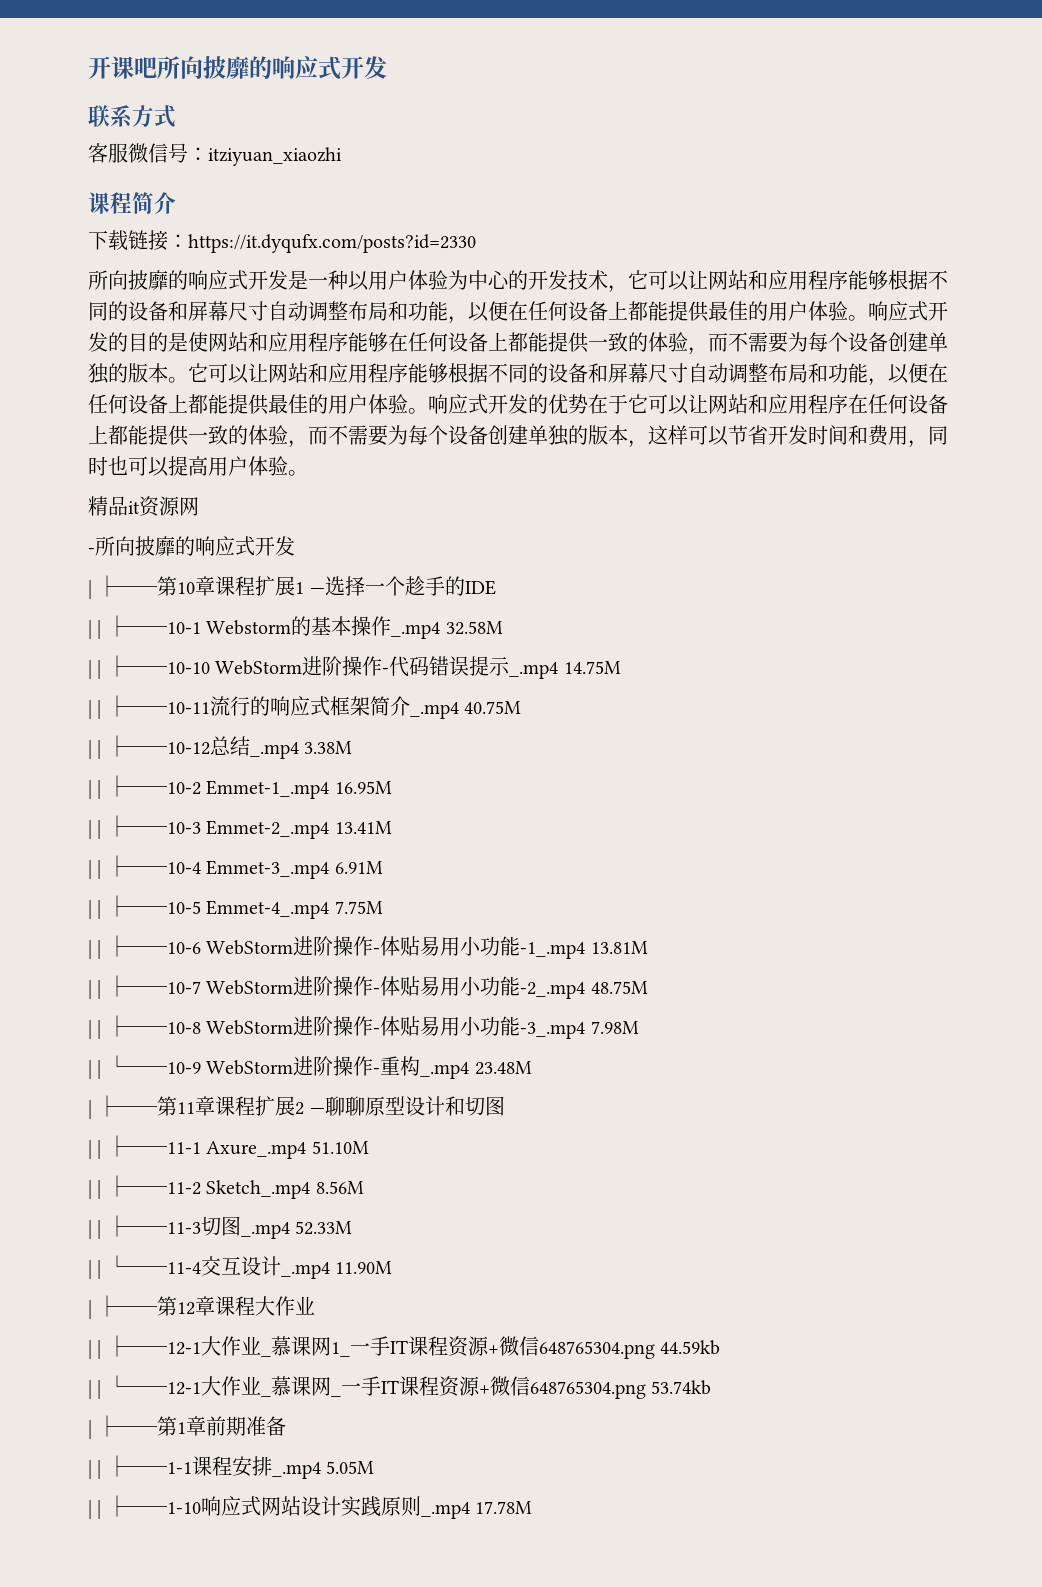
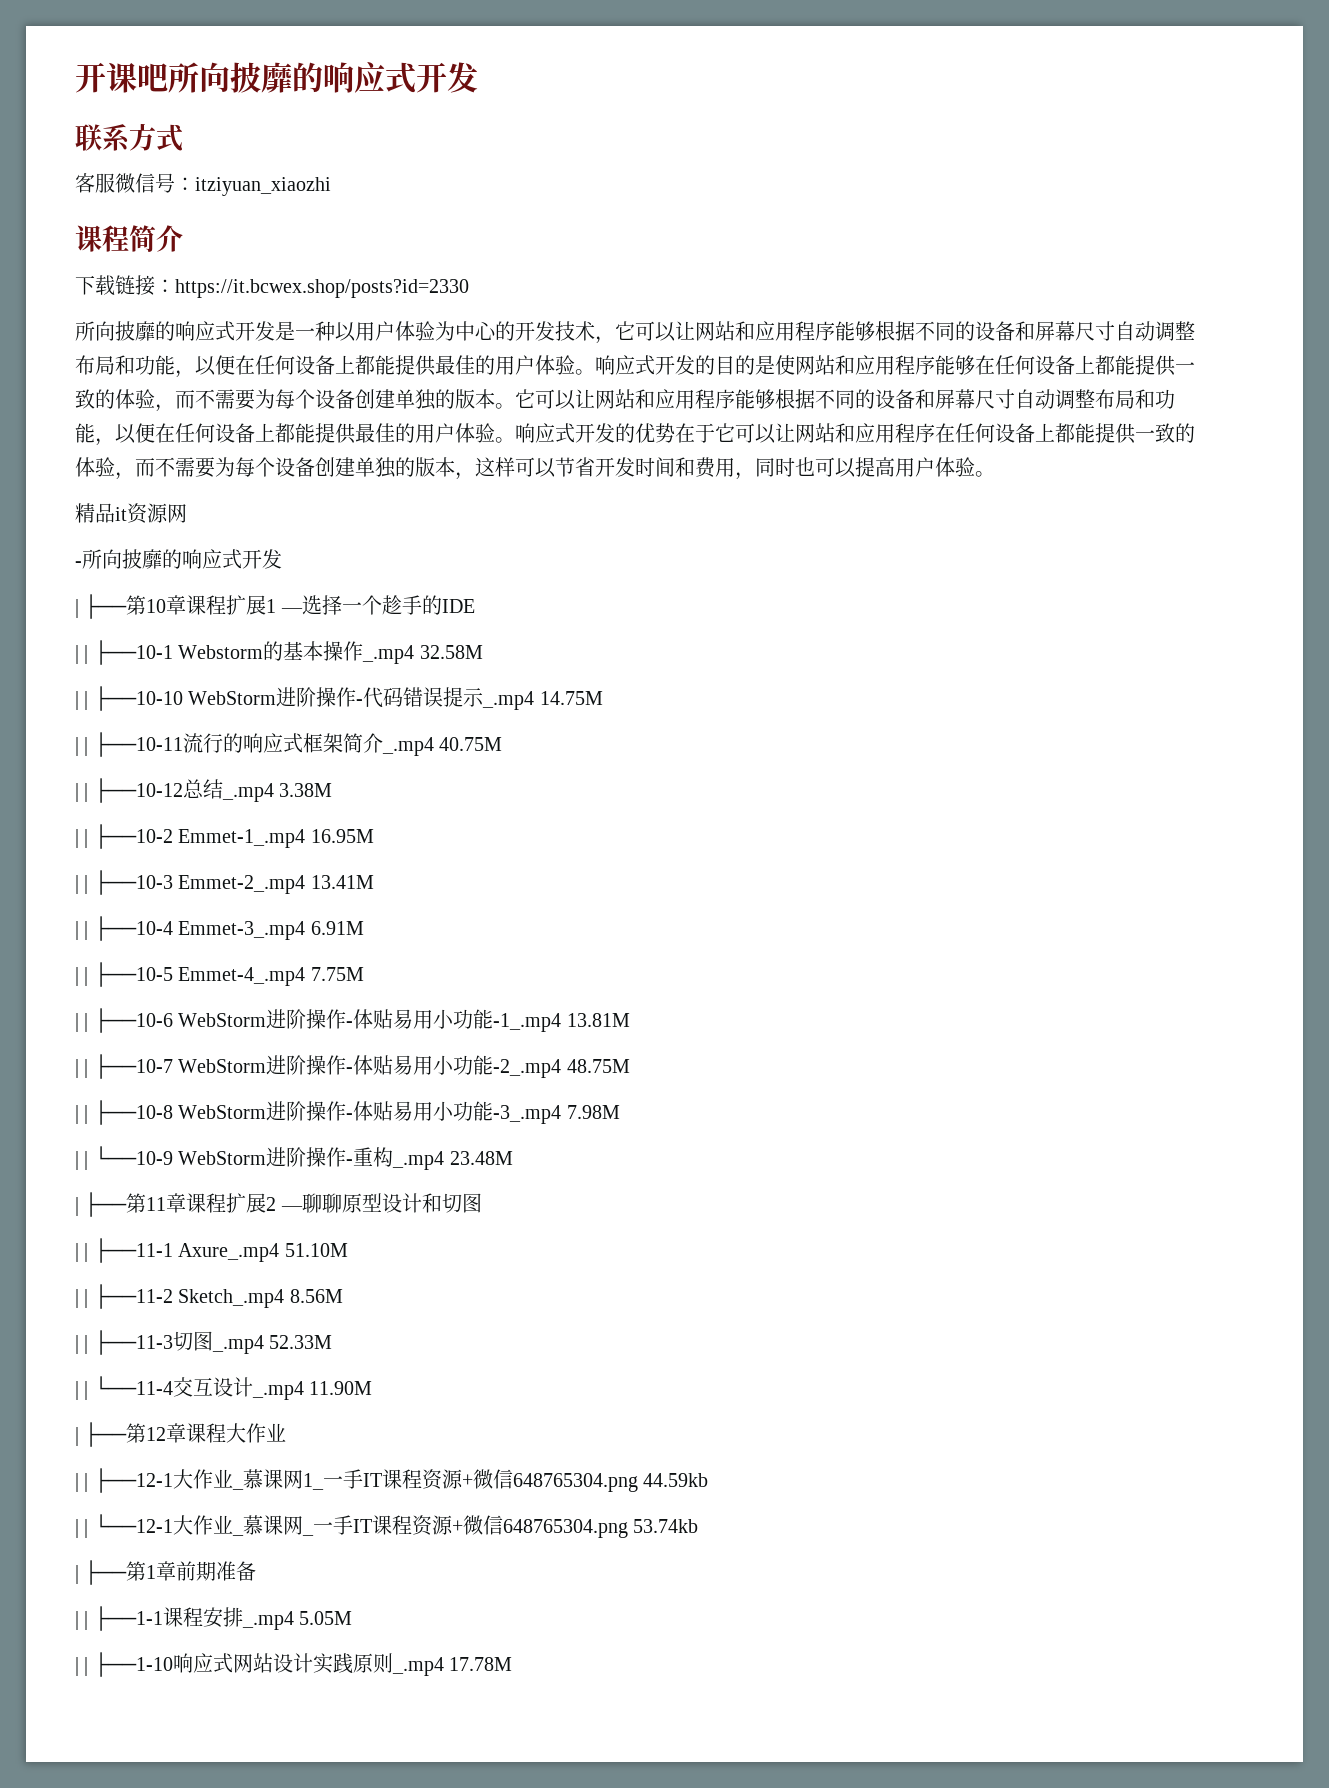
[188,234,476,253] https://it.dyqufx.com/posts?id=2330 -> [175,279,469,298] https://it.bcwex.shop/posts?id=2330

